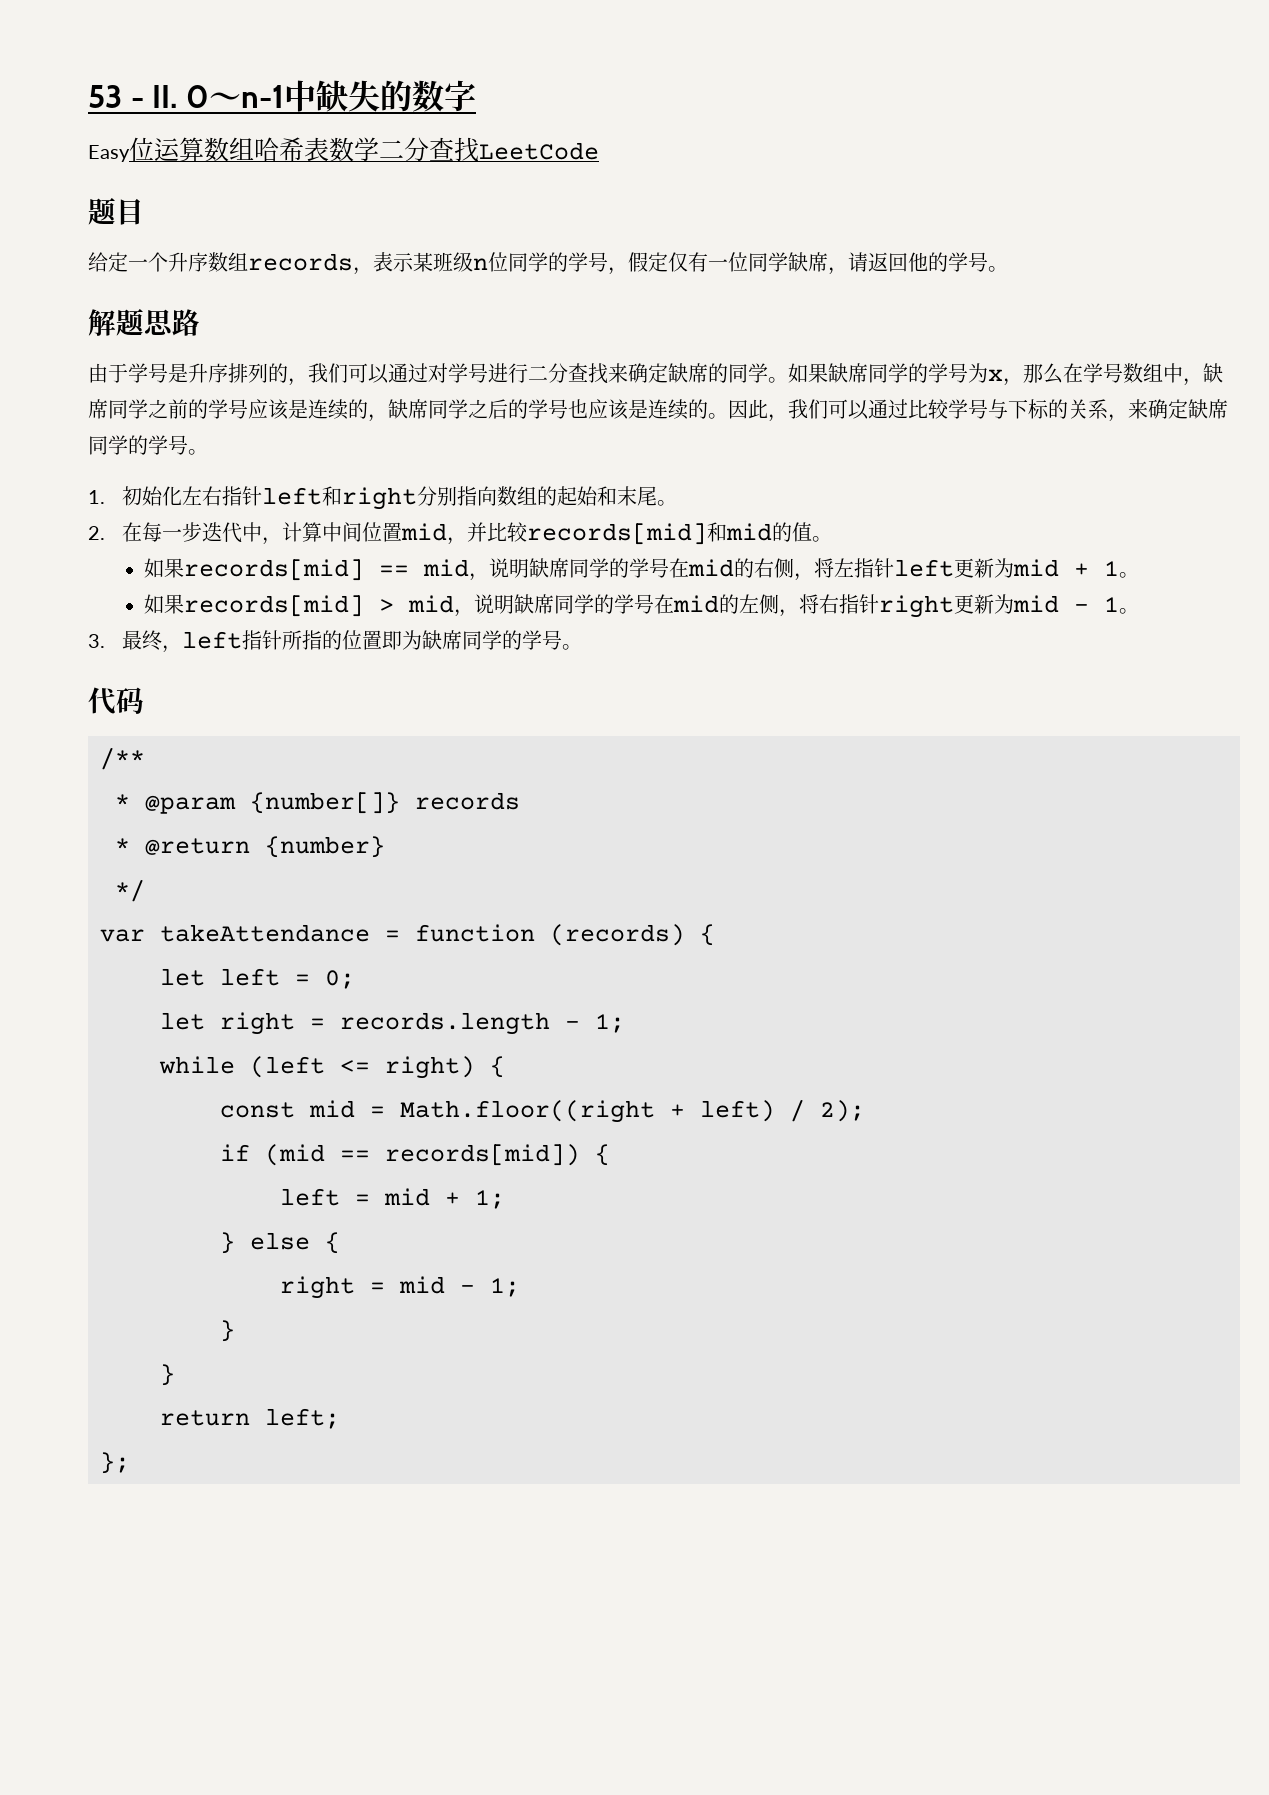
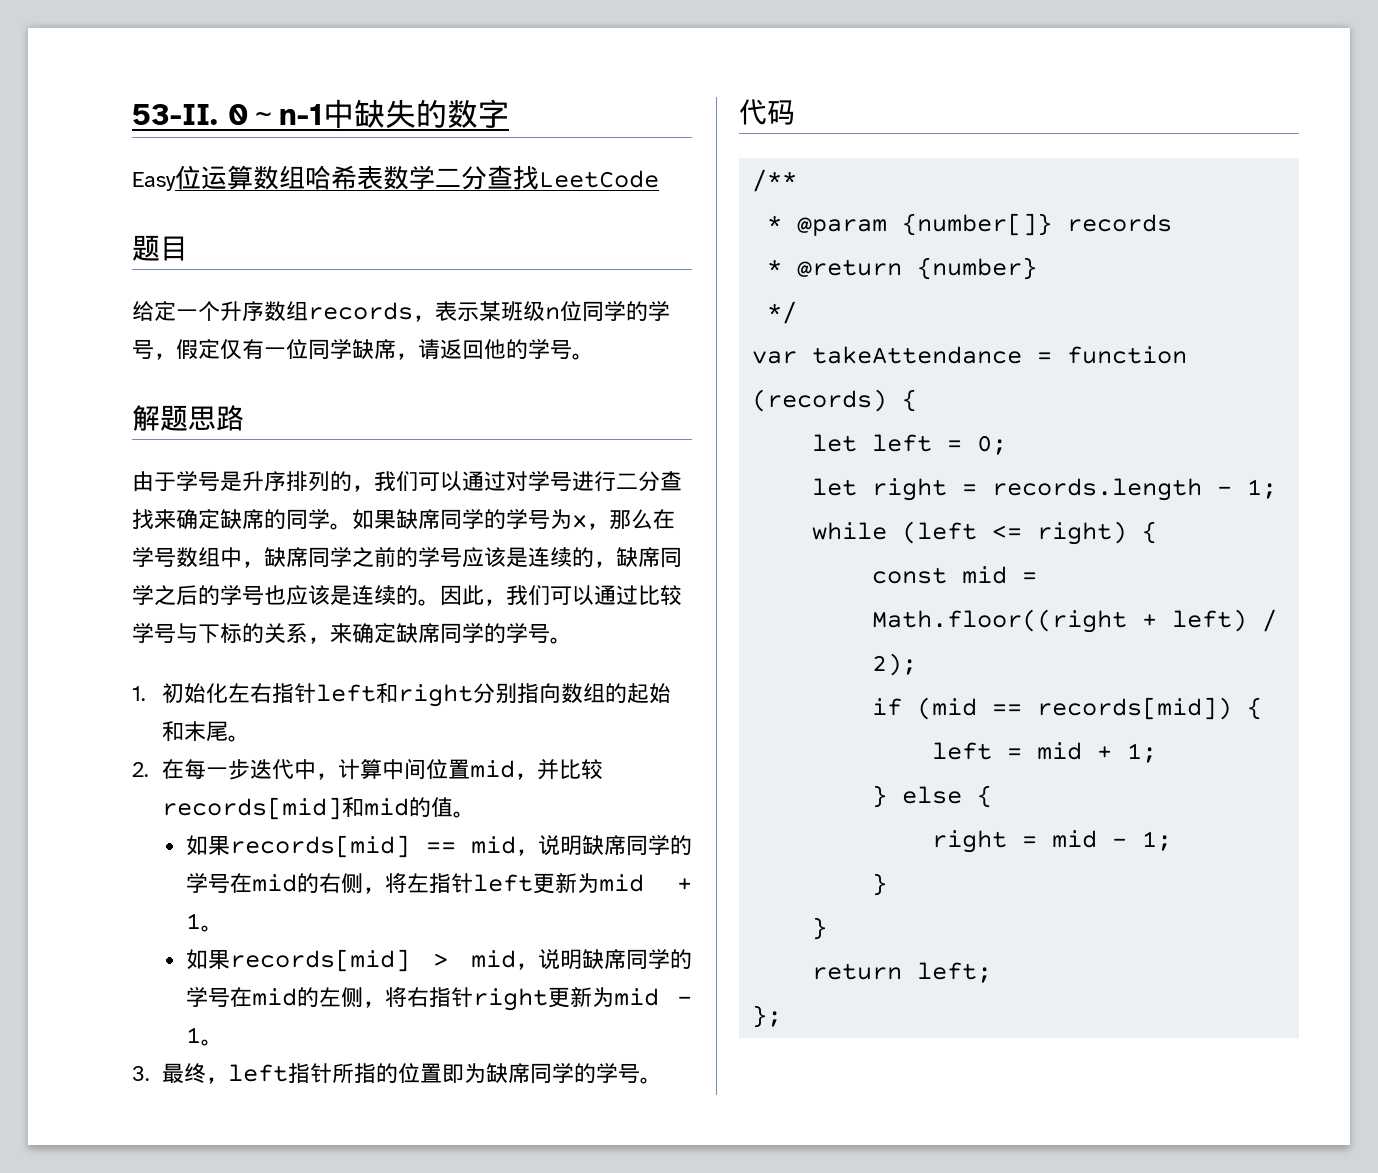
[88,85,178,108] 53 - II. -> [132,104,218,125] 53-II.

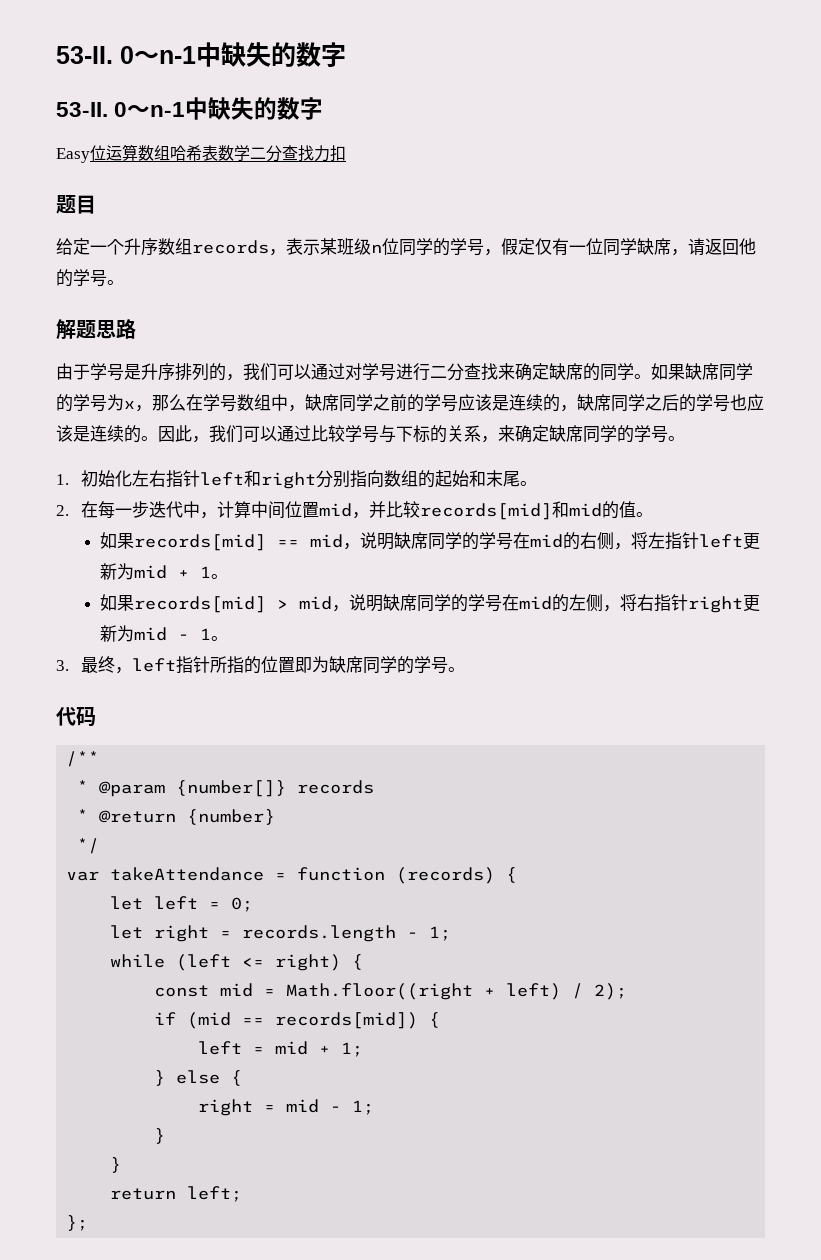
[132,99,509,129] 53-II. 0～n-1中缺失的数字 -> [56,42,346,67] [56,97,324,120] 53-II. 0～n-1中缺失的数字 // 53-II. 0～n-1中缺失的数字
[539,170,659,188] LeetCode -> [314,145,346,162] 力扣

